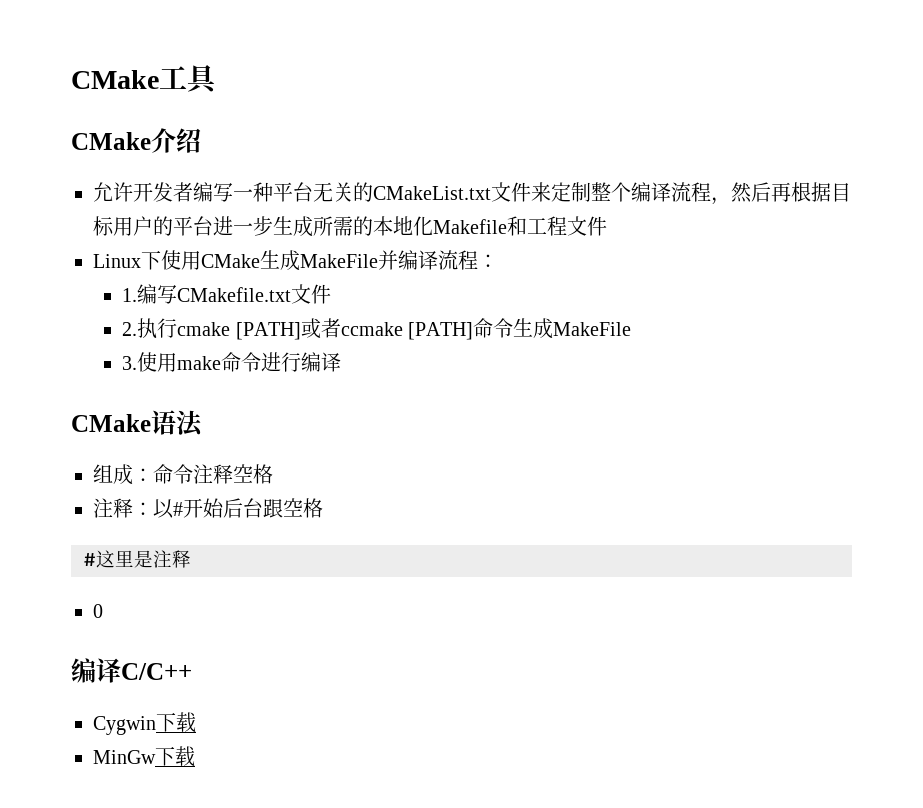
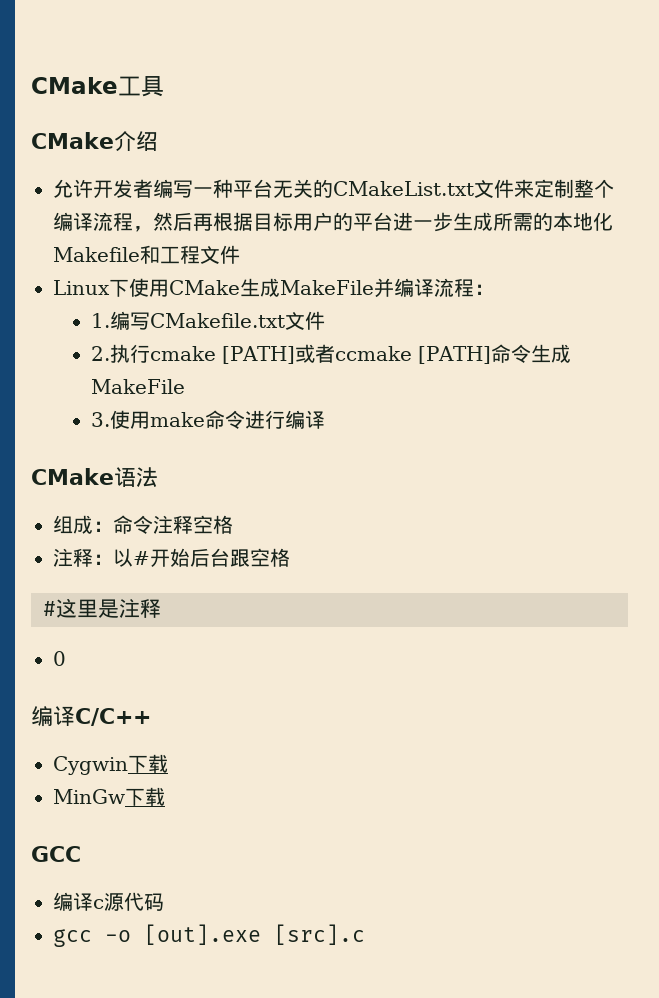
(195, 756) none -> [31,846,81,862] [53,892,164,911] [53,924,365,947] // GCC // 编译c源代码 // gcc -o [out].exe [src].c

